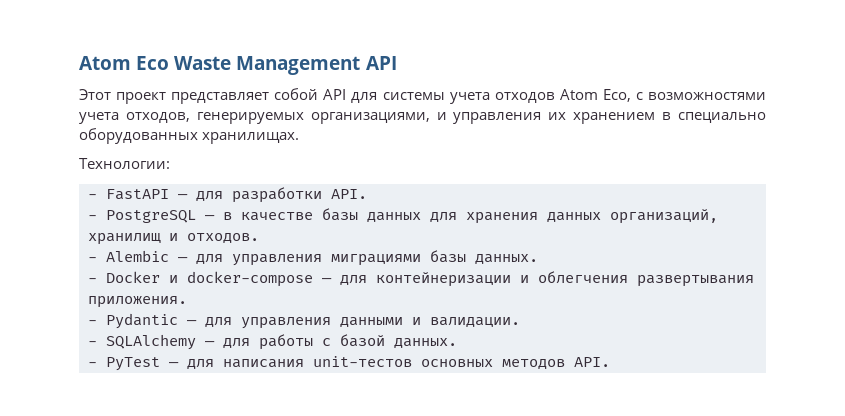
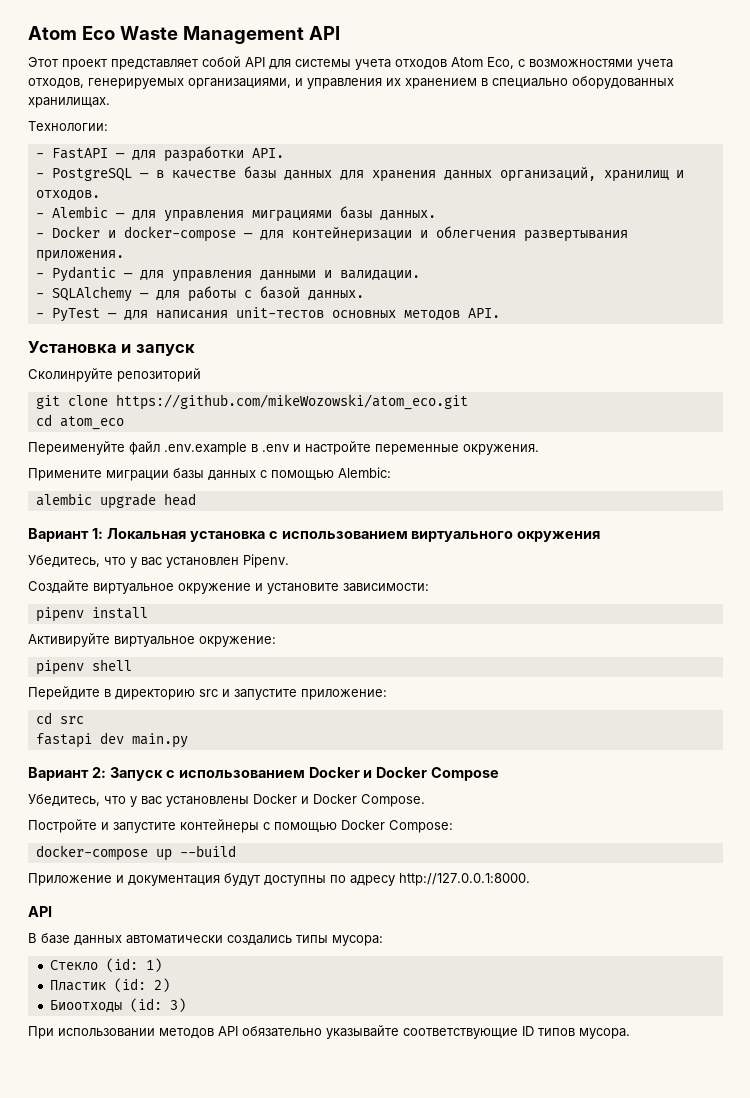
(610, 362) none -> [28,341,195,356] [28,368,201,382] [35,394,468,410] [35,414,124,430] [28,441,539,455] [28,467,391,481] [35,493,196,509] [28,528,601,542] [28,554,289,568] [28,580,429,594] [35,607,148,622] [28,633,276,647] [35,659,132,675] [28,686,387,700] [35,712,84,724] [35,732,188,748] [28,767,500,781] [28,794,425,807] [28,819,453,833] [35,845,236,861] [28,873,530,886] [28,906,52,917] [28,933,383,946] [50,958,163,972] [50,978,171,992] [50,998,187,1012] [28,1025,630,1039] // Установка и запуск // Сколинруйте репозиторий // git clone https://github.com/mikeWozowski/atom_eco.git // cd atom_eco // Переименуйте файл .env.example в .env и настройте переменные окружения. // Примените миграции базы данных с помощью Alembic: // alembic upgrade head // Вариант 1: Локальная установка с использованием виртуального окружения // Убедитесь, что у вас установлен Pipenv. // Создайте виртуальное окружение и установите зависимости: // pipenv install // Активируйте виртуальное окружение: // pipenv shell // Перейдите в директорию src и запустите приложение: // cd src // fastapi dev main.py // Вариант 2: Запуск с использованием Docker и Docker Compose // Убедитесь, что у вас установлены Docker и Docker Compose. // Постройте и запустите контейнеры с помощью Docker Compose: // docker-compose up --build // Приложение и документация будут доступны по адресу http://127.0.0.1:8000. // API // В базе данных автоматически создались типы мусора: // Стекло (id: 1) // Пластик (id: 2) // Биоотходы (id: 3) // При использовании методов API обязательно указывайте соответствующие ID типов мусора.

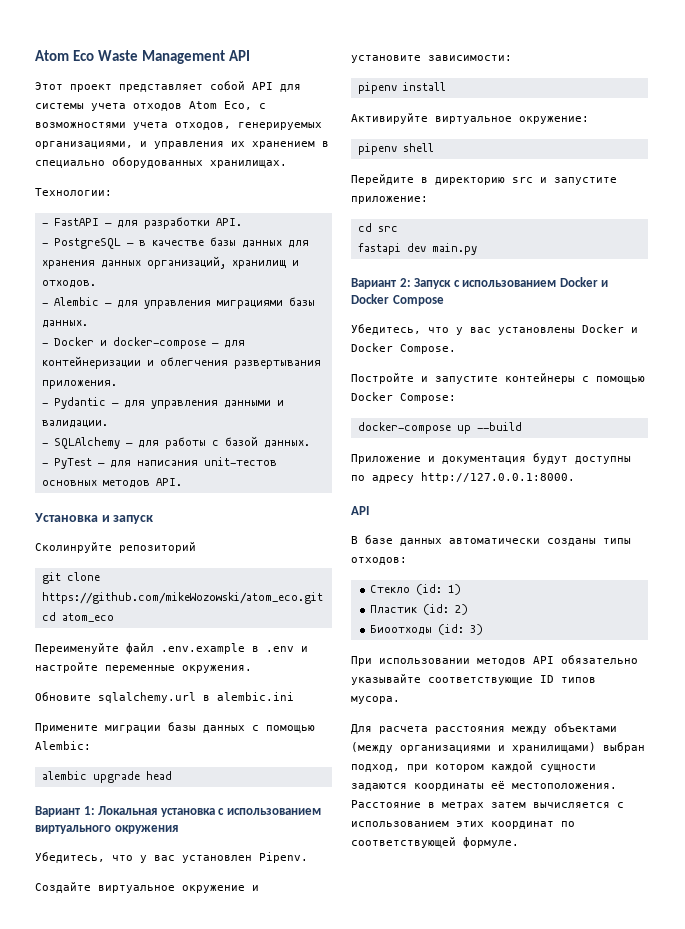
(539, 449) none -> [35,692,294,703] // Обновите sqlalchemy.url в alembic.ini
[227,935,383,946] создались типы мусора: -> [547,538,631,546] [351,557,407,565] созданы типы отходов:
(630, 1033) none -> [351,723,617,734] [351,742,645,753] [351,761,596,772] [351,781,617,791] [351,800,624,810] [351,821,575,829] [351,837,519,848] // Для расчета расстояния между объектами (между организациями и хранилищами) выбран подход, при котором каждой сущности задаются координаты её местоположения. Расстояние в метрах затем вычисляется с использованием этих координат по соответствующей формуле.

